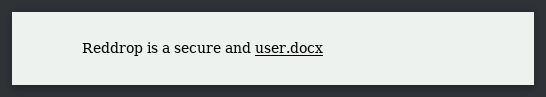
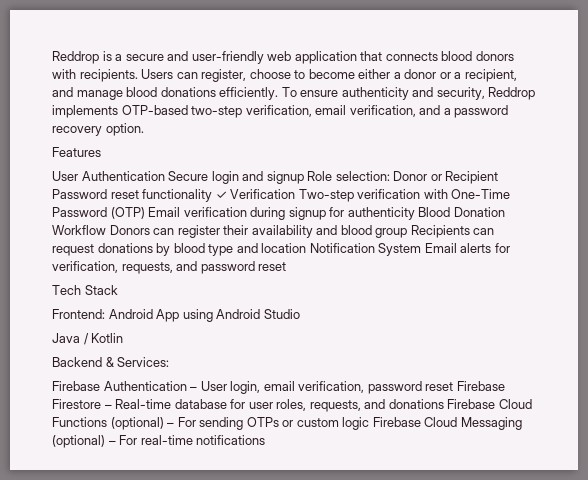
[255,42,323,53] user.docx -> [191,51,514,64] [52,69,517,82] [52,87,536,100] [52,105,509,118] [52,123,144,136] [52,147,101,157] [52,171,499,184] [52,189,511,202] [52,207,505,220] [52,225,495,238] [52,243,510,256] [52,261,287,274] [52,285,118,295] [52,309,300,322] [52,333,124,345] [52,357,170,367] [52,381,505,394] [52,399,532,412] [52,417,522,430] [52,435,266,448] user-friendly web application that connects blood donors with recipients. Users can register, choose to become either a donor or a recipient, and manage blood donations efficiently. To ensure authenticity and security, Reddrop implements OTP-based two-step verification, email verification, and a password recovery option. // Features // User Authentication Secure login and signup Role selection: Donor or Recipient Password reset functionality ✓ Verification Two-step verification with One-Time Password (OTP) Email verification during signup for authenticity Blood Donation Workflow Donors can register their availability and blood group Recipients can request donations by blood type and location Notification System Email alerts for verification, requests, and password reset // Tech Stack // Frontend: Android App using Android Studio // Java / Kotlin // Backend & Services: // Firebase Authentication – User login, email verification, password reset Firebase Firestore – Real-time database for user roles, requests, and donations Firebase Cloud Functions (optional) – For sending OTPs or custom logic Firebase Cloud Messaging (optional) – For real-time notifications

